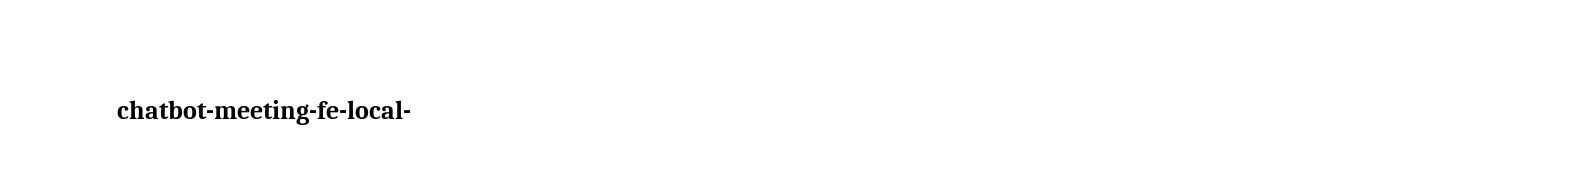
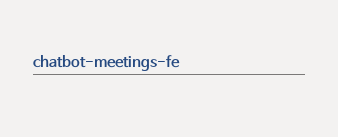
[117,100,411,125] chatbot-meeting-fe-local- -> [33,55,180,71] chatbot-meetings-fe

